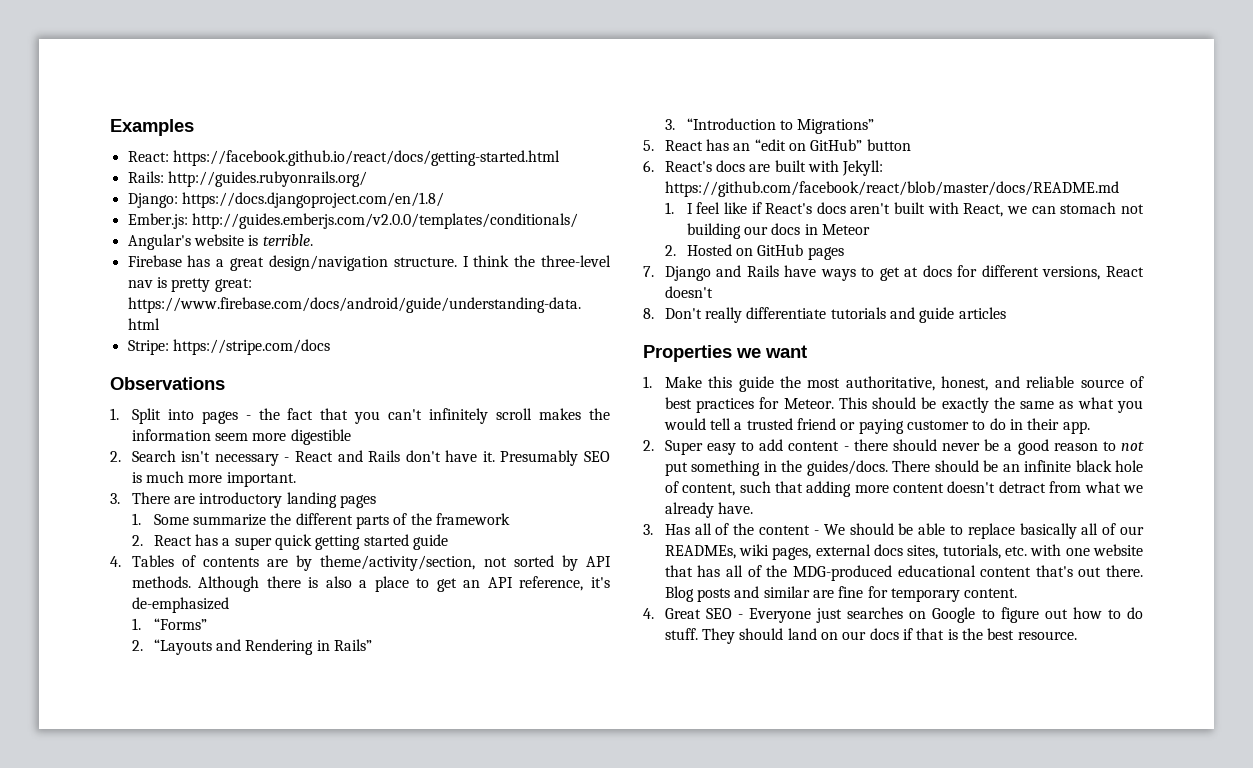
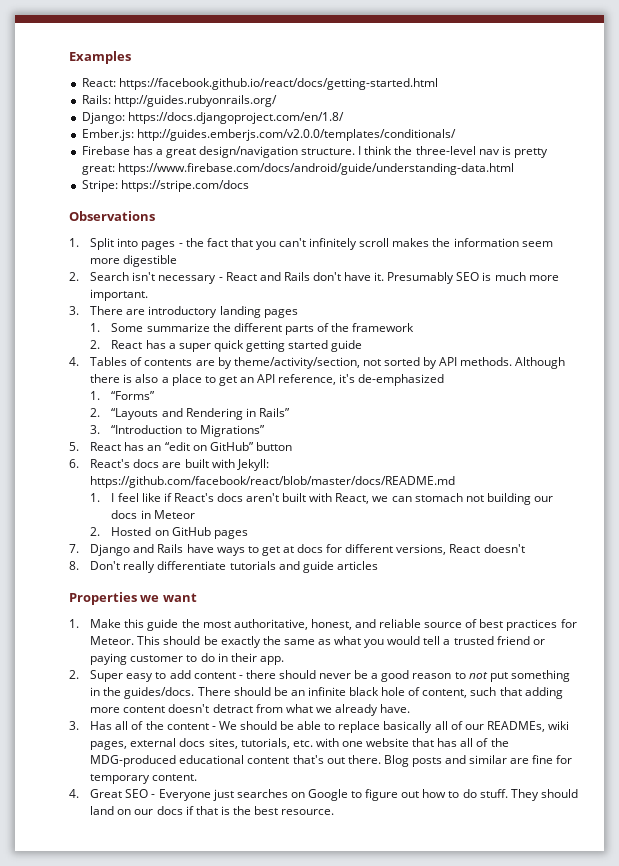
[127,234,313,250] // Angular's website is terrible. -> (456, 135) none

